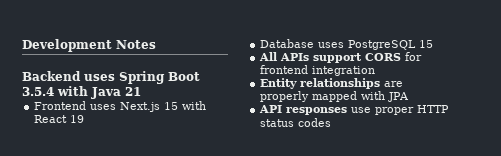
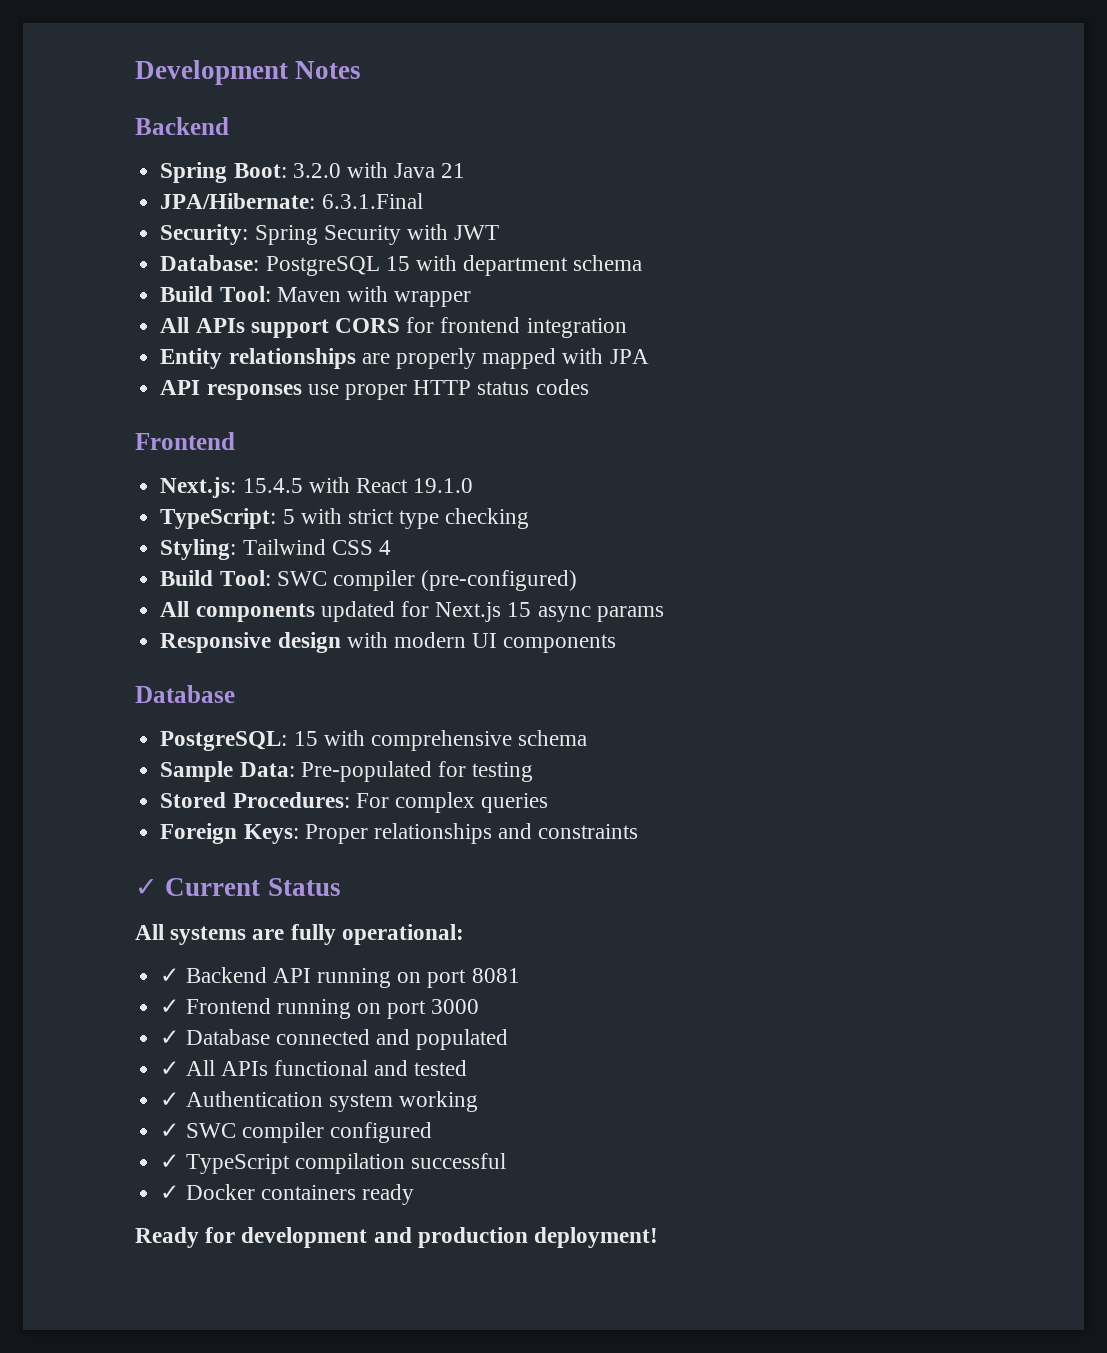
[84,71,200,84] [22,87,54,96] uses Spring Boot 3.5.4 -> [160,162,341,183] // Spring Boot: 3.2.0
[34,101,207,112] [34,115,85,123] [260,39,434,50] Frontend uses Next.js 15 with React 19 // Database uses PostgreSQL 15 -> [160,193,423,209] [160,224,500,245] [160,255,643,276] [160,286,472,307] JPA/Hibernate: 6.3.1.Final // Security: Spring Security with JWT // Database: PostgreSQL 15 with department schema // Build Tool: Maven with wrapper
(332, 122) none -> [135,432,235,450] [160,477,474,498] [160,508,530,529] [160,539,391,560] [160,570,578,591] [160,601,664,622] [160,632,617,653] [135,685,235,703] [160,730,588,751] [160,761,534,782] [160,792,549,813] [160,823,639,844] [135,878,341,896] [135,924,464,945] [160,967,520,988] [160,998,480,1019] [160,1029,509,1050] [160,1060,468,1076] [160,1091,478,1112] [160,1122,432,1143] [160,1153,506,1174] [160,1184,414,1205] [135,1227,659,1248] // Frontend // Next.js: 15.4.5 with React 19.1.0 // TypeScript: 5 with strict type checking // Styling: Tailwind CSS 4 // Build Tool: SWC compiler (pre-configured) // All components updated for Next.js 15 async params // Responsive design with modern UI components // Database // PostgreSQL: 15 with comprehensive schema // Sample Data: Pre-populated for testing // Stored Procedures: For complex queries // Foreign Keys: Proper relationships and constraints // ✓ Current Status // All systems are fully operational: // ✓ Backend API running on port 8081 // ✓ Frontend running on port 3000 // ✓ Database connected and populated // ✓ All APIs functional and tested // ✓ Authentication system working // ✓ SWC compiler configured // ✓ TypeScript compilation successful // ✓ Docker containers ready // Ready for development and production deployment!

